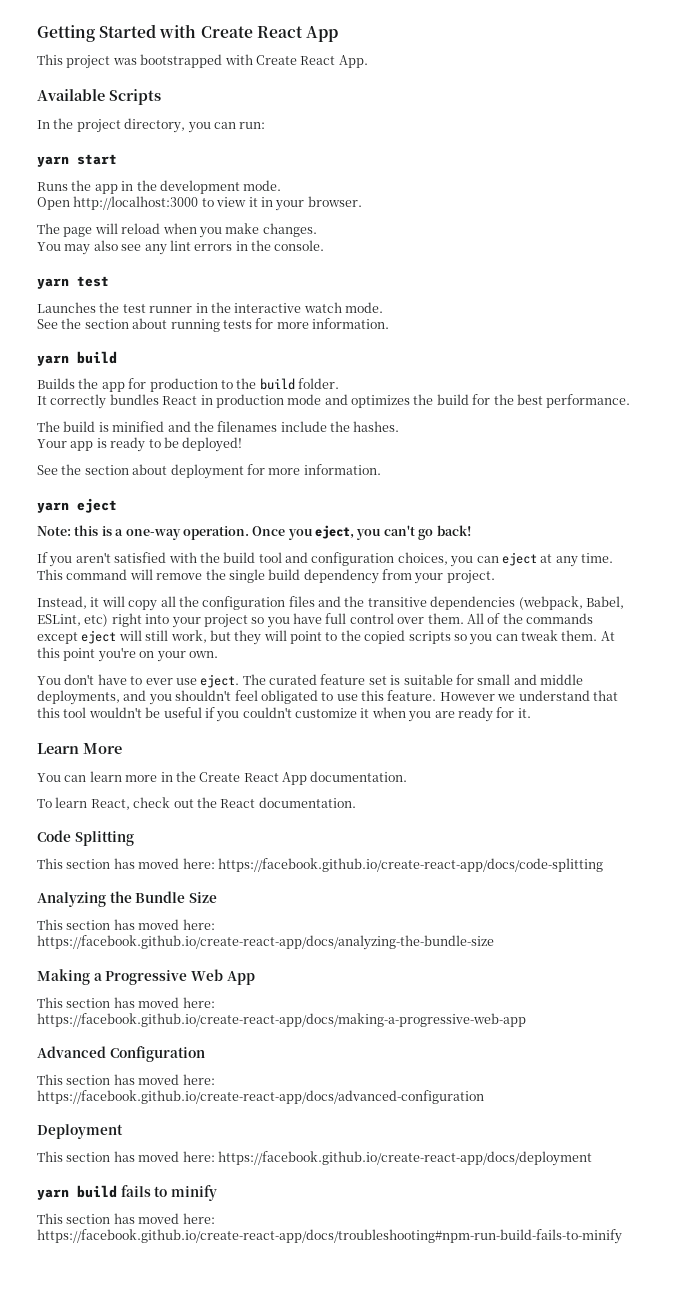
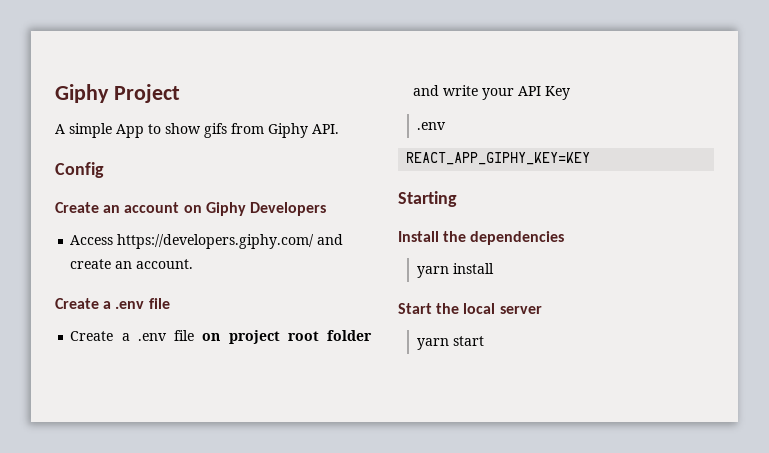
[37,24,338,42] [37,54,368,69] [37,89,161,105] [37,118,266,133] [37,154,117,167] [37,180,282,194] [37,196,362,211] [37,223,317,238] [37,240,325,255] [37,276,109,289] [37,302,383,313] [37,318,389,332] [37,351,117,366] [37,378,339,392] [37,394,631,409] [37,421,400,432] [37,437,243,452] [37,464,381,479] [37,498,117,513] [37,525,471,540] [37,552,613,567] [37,569,495,584] [37,596,624,611] [37,613,593,628] [37,630,615,645] [37,647,218,662] [37,674,583,688] [37,690,618,705] [37,707,531,722] [37,743,122,754] [37,771,408,785] [37,797,356,810] [37,830,134,846] [37,858,603,872] [37,891,217,907] [37,919,215,930] [37,935,494,950] [37,969,255,985] [37,997,215,1008] [37,1013,526,1027] [37,1046,205,1062] [37,1074,215,1085] [37,1090,484,1104] [37,1124,123,1139] [37,1151,592,1166] [37,1185,217,1201] [37,1213,215,1224] [37,1229,622,1244] Getting Started with Create React App // This project was bootstrapped with Create React App. // Available Scripts // In the project directory, you can run: // yarn start // Runs the app in the development mode. // Open http://localhost:3000 to view it in your browser. // The page will reload when you make changes. // You may also see any lint errors in the console. // yarn test // Launches the test runner in the interactive watch mode. // See the section about running tests for more information. // yarn build // Builds the app for production to the build folder. // It correctly bundles React in production mode and optimizes the build for the best performance. // The build is minified and the filenames include the hashes. // Your app is ready to be deployed! // See the section about deployment for more information. // yarn eject // Note: this is a one-way operation. Once you eject, you can't go back! // If you aren't satisfied with the build tool and configuration choices, you can eject at any time. This command will remove the single build dependency from your project. // Instead, it will copy all the configuration files and the transitive dependencies (webpack, Babel, ESLint, etc) right into your project so you have full control over them. All of the commands except eject will still work, but they will point to the copied scripts so you can tweak them. At this point you're on your own. // You don't have to ever use eject. The curated feature set is suitable for small and middle deployments, and you shouldn't feel obligated to use this feature. However we understand that this tool wouldn't be useful if you couldn't customize it when you are ready for it. // Learn More // You can learn more in the Create React App documentation. // To learn React, check out the React documentation. // Code Splitting // This section has moved here: https://facebook.github.io/create-react-app/docs/code-splitting // Analyzing the Bundle Size // This section has moved here: https://facebook.github.io/create-react-app/docs/analyzing-the-bundle-size // Making a Progressive Web App // This section has moved here: https://facebook.github.io/create-react-app/docs/making-a-progressive-web-app // Advanced Configuration // This section has moved here: https://facebook.github.io/create-react-app/docs/advanced-configuration // Deployment // This section has moved here: https://facebook.github.io/create-react-app/docs/deployment // yarn build fails to minify // This section has moved here: https://facebook.github.io/create-react-app/docs/troubleshooting#npm-run-build-fails-to-minify -> [55,84,180,103] [55,123,339,138] [55,162,104,178] [55,202,326,216] [70,234,344,249] [70,259,194,269] [55,298,170,309] [70,330,373,344] [413,85,571,100] [417,122,447,130] [406,152,591,165] [398,191,457,207] [398,231,565,245] [417,263,495,278] [398,303,542,314] [417,336,485,350] Giphy Project // A simple App to show gifs from Giphy API. // Config // Create an account on Giphy Developers // Access https://developers.giphy.com/ and create an account. // Create a .env file // Create a .env file on project root folder and write your API Key // .env // REACT_APP_GIPHY_KEY=KEY // Starting // Install the dependencies // yarn install // Start the local server // yarn start

